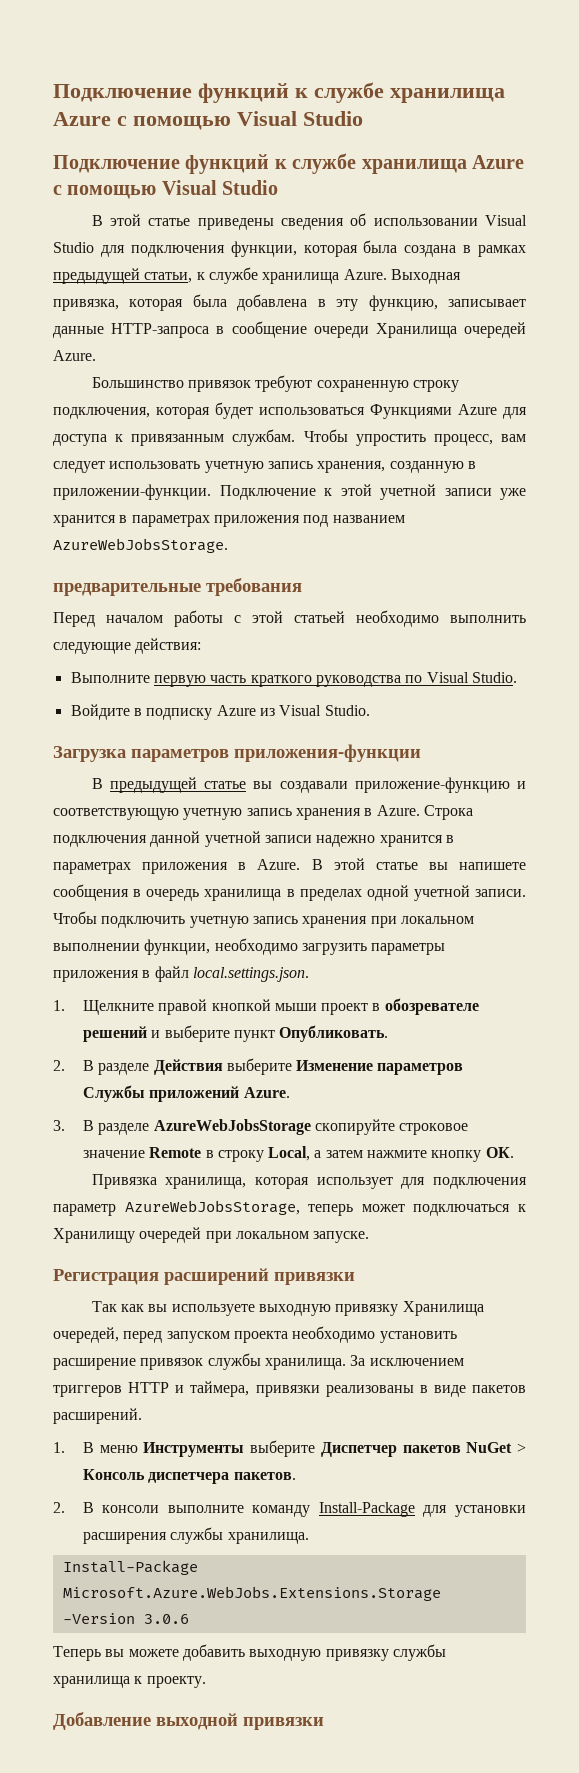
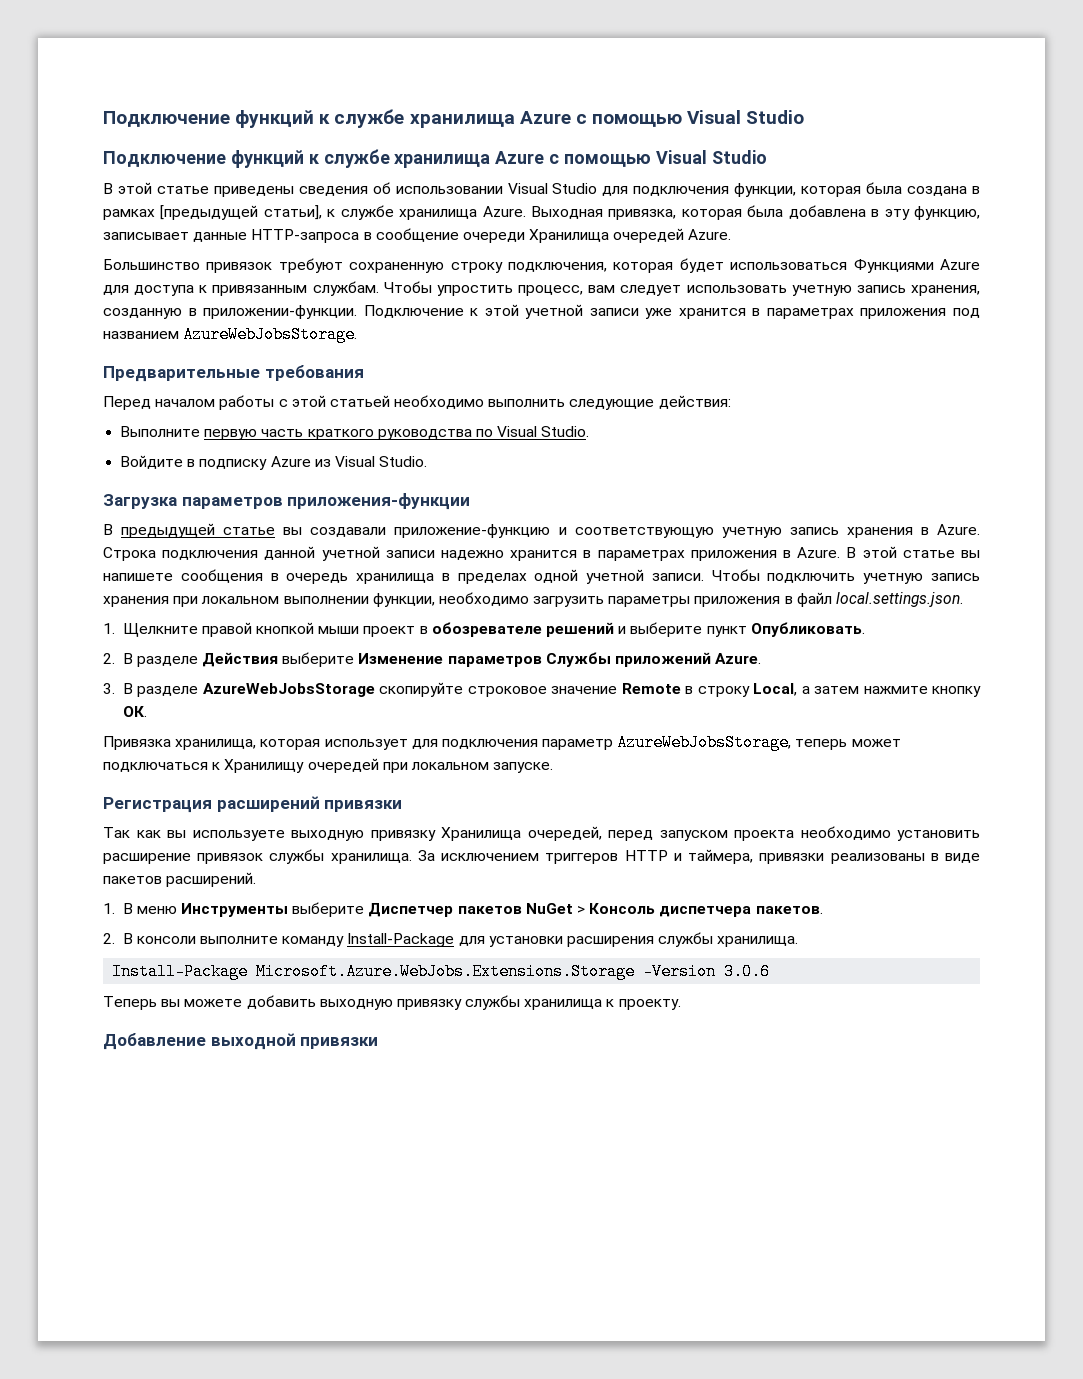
[53,268,193,284] предыдущей статьи, -> [160,205,322,220] [предыдущей статьи],
[53,583,201,596] предварительные -> [103,366,260,382] Предварительные

